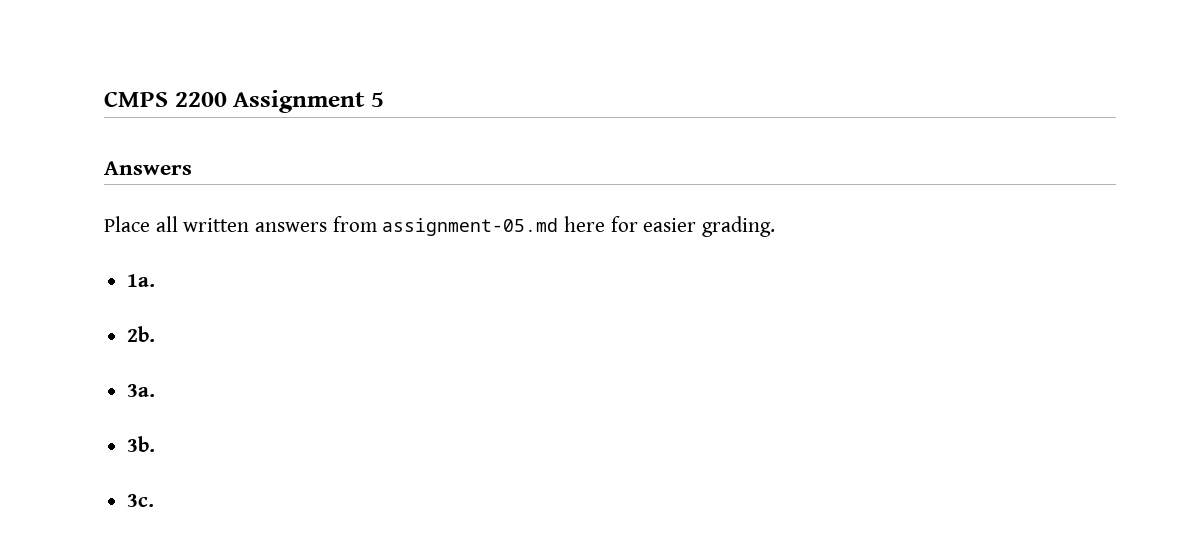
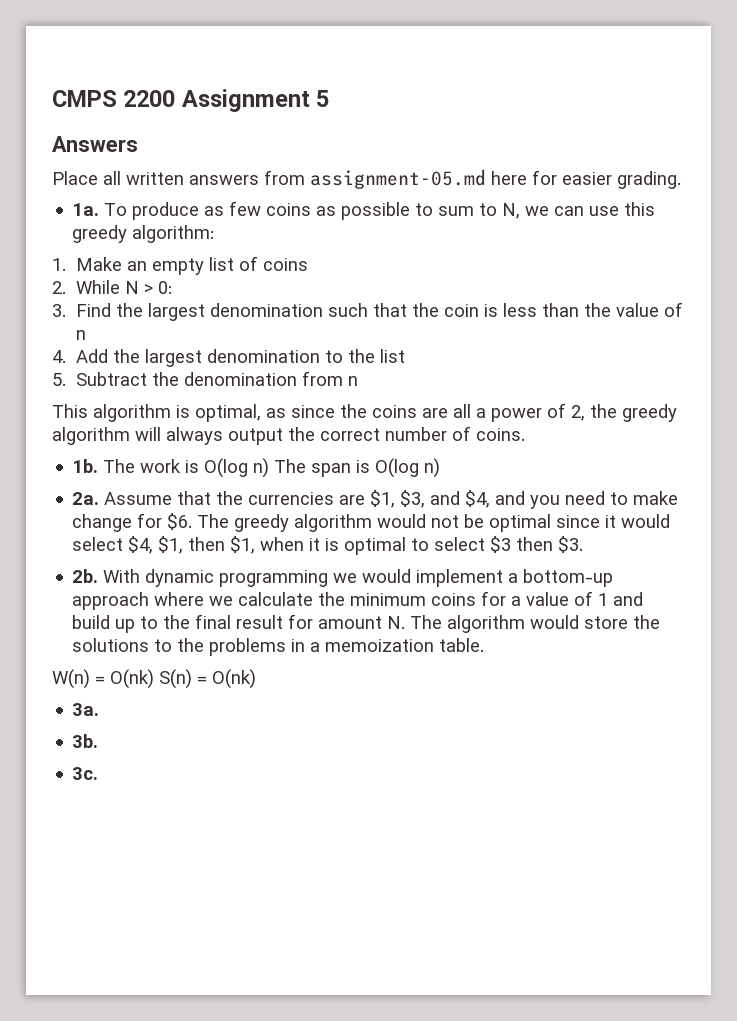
[127,326,156,342] // 2b. -> [104,201,656,220] [72,225,215,243] [52,256,308,275] [52,280,172,294] [52,302,683,321] [75,330,86,340] [52,349,405,367] [52,371,358,386] [52,403,677,422] [52,426,525,445] [72,458,441,478] [72,490,679,509] [72,513,671,532] [72,536,584,555] [72,569,614,587] [72,591,644,610] [72,614,661,633] [72,638,485,656] [52,669,256,689] To produce as few coins as possible to sum to N, we can use this greedy algorithm: // 1. Make an empty list of coins // 2. While N > 0: // 3. Find the largest denomination such that the coin is less than the value of n // 4. Add the largest denomination to the list // 5. Subtract the denomination from n // This algorithm is optimal, as since the coins are all a power of 2, the greedy algorithm will always output the correct number of coins. // 1b. The work is O(log n) The span is O(log n) // 2a. Assume that the currencies are $1, $3, and $4, and you need to make change for $6. The greedy algorithm would not be optimal since it would select $4, $1, then $1, when it is optimal to select $3 then $3. // 2b. With dynamic programming we would implement a bottom-up approach where we calculate the minimum coins for a value of 1 and build up to the final result for amount N. The algorithm would store the solutions to the problems in a memoization table. // W(n) = O(nk) S(n) = O(nk)

